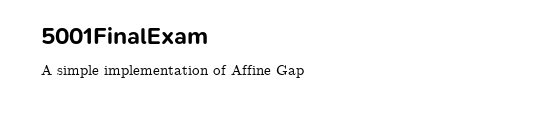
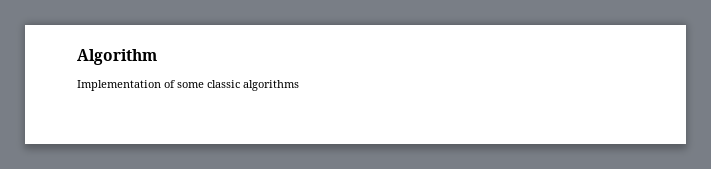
[41,27,208,44] [41,65,304,78] 5001FinalExam // A simple implementation of Affine Gap -> [77,49,157,65] [77,80,299,91] Algorithm // Implementation of some classic algorithms

